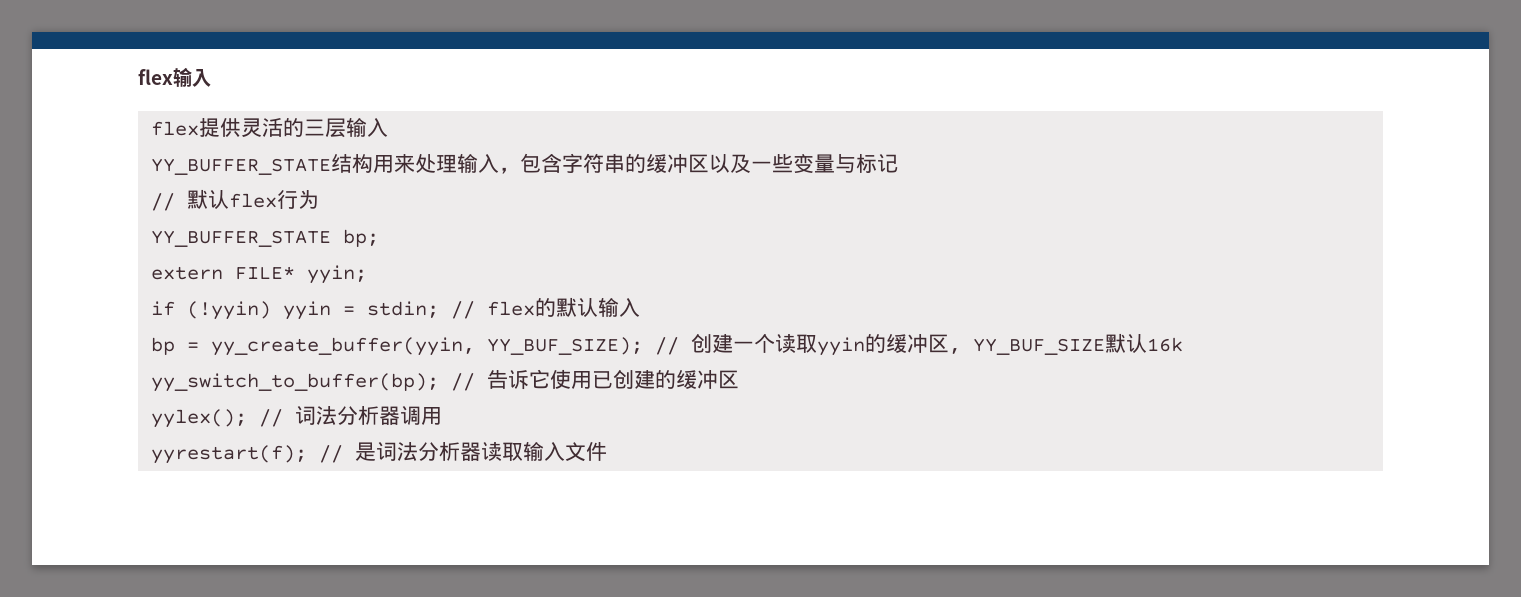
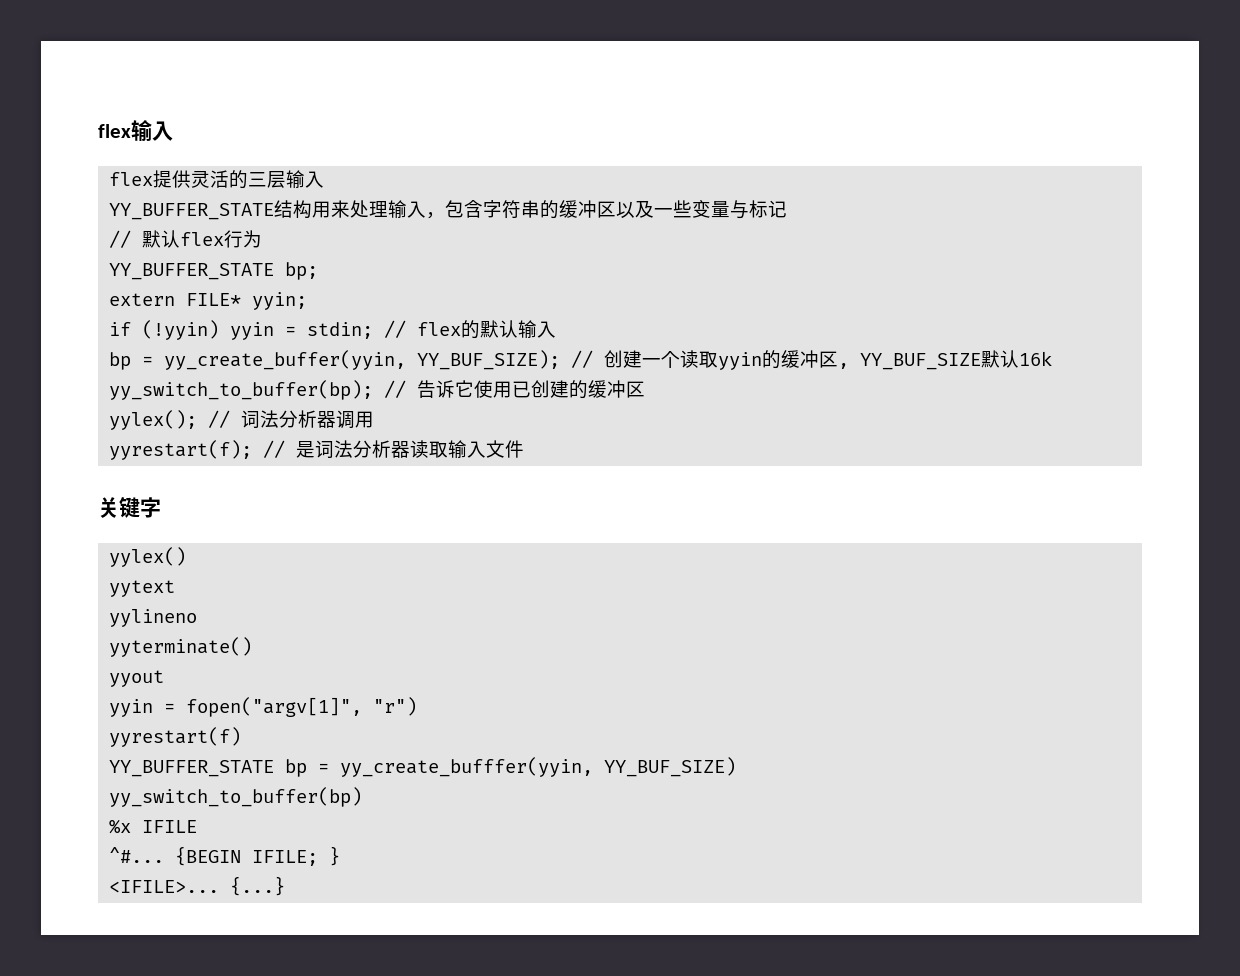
(607, 451) none -> [98,497,161,518] [109,547,187,567] [109,580,176,597] [109,609,198,627] [109,637,253,657] [109,670,165,687] [109,697,418,717] [109,727,242,747] [109,757,737,777] [109,787,363,807] [109,819,198,834] [109,846,341,866] [109,876,286,896] // 关键字 // yylex() // yytext // yylineno // yyterminate() // yyout // yyin = fopen("argv[1]", "r") // yyrestart(f) // YY_BUFFER_STATE bp = yy_create_bufffer(yyin, YY_BUF_SIZE) // yy_switch_to_buffer(bp) // %x IFILE // ^#... {BEGIN IFILE; } // <IFILE>... {...}

